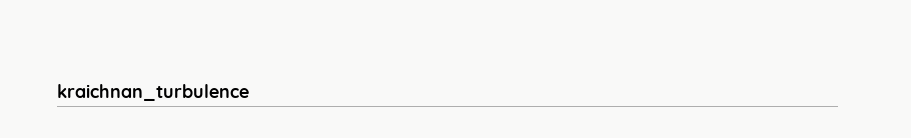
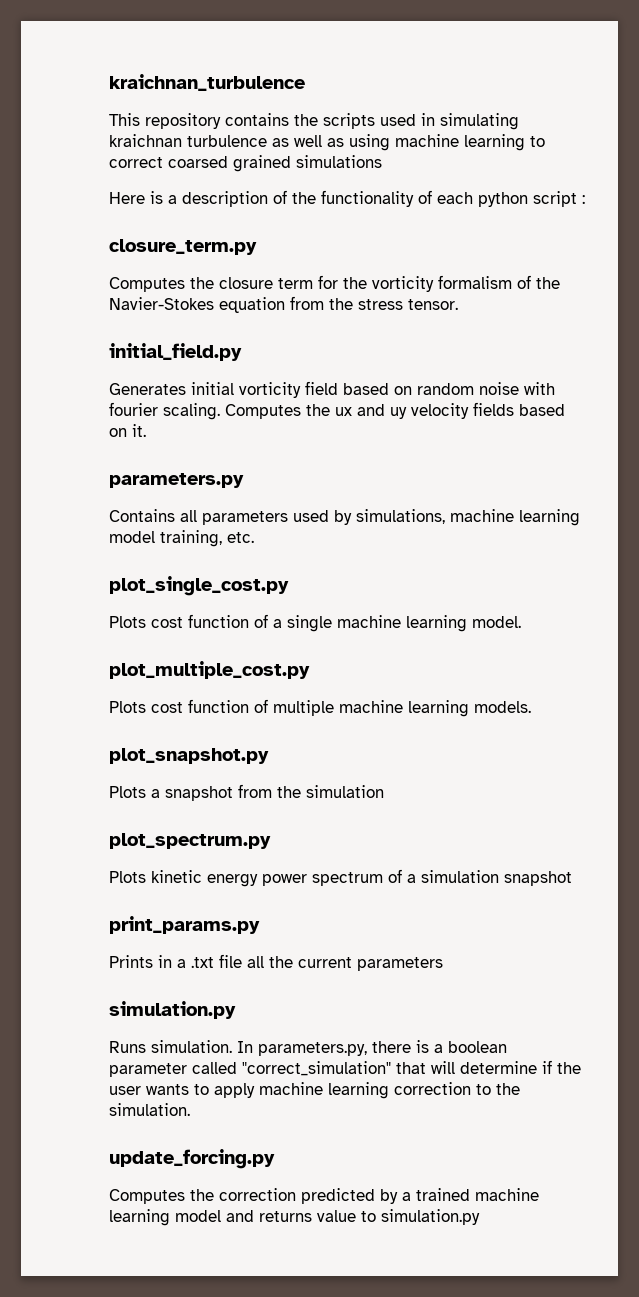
(249, 92) none -> [109,113,519,130] [109,134,545,151] [109,155,382,172] [109,190,585,207] [109,239,257,255] [109,275,560,292] [109,296,458,313] [109,343,242,361] [109,381,555,398] [109,402,565,420] [109,424,146,437] [109,473,244,488] [109,509,580,526] [109,530,254,547] [109,576,289,596] [109,614,521,632] [109,661,310,679] [109,699,531,717] [109,748,269,764] [109,784,384,801] [109,833,271,849] [109,869,572,887] [109,916,260,934] [109,954,443,971] [109,1001,236,1019] [109,1040,507,1056] [109,1060,581,1077] [109,1082,520,1099] [109,1103,190,1116] [109,1149,275,1169] [109,1188,539,1204] [109,1209,480,1226] // This repository contains the scripts used in simulating kraichnan turbulence as well as using machine learning to correct coarsed grained simulations // Here is a description of the functionality of each python script : // closure_term.py // Computes the closure term for the vorticity formalism of the Navier-Stokes equation from the stress tensor. // initial_field.py // Generates initial vorticity field based on random noise with fourier scaling. Computes the ux and uy velocity fields based on it. // parameters.py // Contains all parameters used by simulations, machine learning model training, etc. // plot_single_cost.py // Plots cost function of a single machine learning model. // plot_multiple_cost.py // Plots cost function of multiple machine learning models. // plot_snapshot.py // Plots a snapshot from the simulation // plot_spectrum.py // Plots kinetic energy power spectrum of a simulation snapshot // print_params.py // Prints in a .txt file all the current parameters // simulation.py // Runs simulation. In parameters.py, there is a boolean parameter called "correct_simulation" that will determine if the user wants to apply machine learning correction to the simulation. // update_forcing.py // Computes the correction predicted by a trained machine learning model and returns value to simulation.py

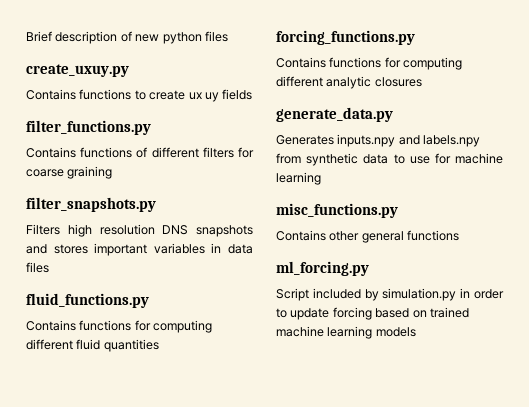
[109,74,305,91] [109,113,519,130] [109,134,545,151] [109,155,382,172] [109,190,585,207] [109,239,257,255] [109,275,560,292] [109,296,458,313] [109,343,242,361] [109,381,555,398] [109,402,565,420] [109,424,146,437] [109,473,244,488] [109,509,580,526] [109,530,254,547] [109,576,289,596] [109,614,521,632] [109,661,310,679] [109,699,531,717] [109,748,269,764] [109,784,384,801] [109,833,271,849] [109,869,572,887] [109,916,260,934] [109,954,443,971] [109,1001,236,1019] [109,1040,507,1056] [109,1060,581,1077] [109,1082,520,1099] [109,1103,190,1116] [109,1149,275,1169] [109,1188,539,1204] [109,1209,480,1226] kraichnan_turbulence // This repository contains the scripts used in simulating kraichnan turbulence as well as using machine learning to correct coarsed grained simulations // Here is a description of the functionality of each python script : // closure_term.py // Computes the closure term for the vorticity formalism of the Navier-Stokes equation from the stress tensor. // initial_field.py // Generates initial vorticity field based on random noise with fourier scaling. Computes the ux and uy velocity fields based on it. // parameters.py // Contains all parameters used by simulations, machine learning model training, etc. // plot_single_cost.py // Plots cost function of a single machine learning model. // plot_multiple_cost.py // Plots cost function of multiple machine learning models. // plot_snapshot.py // Plots a snapshot from the simulation // plot_spectrum.py // Plots kinetic energy power spectrum of a simulation snapshot // print_params.py // Prints in a .txt file all the current parameters // simulation.py // Runs simulation. In parameters.py, there is a boolean parameter called "correct_simulation" that will determine if the user wants to apply machine learning correction to the simulation. // update_forcing.py // Computes the correction predicted by a trained machine learning model and returns value to simulation.py -> [26,31,228,44] [26,64,129,77] [26,89,253,102] [26,120,151,135] [26,147,254,158] [26,166,113,179] [26,197,156,212] [26,224,253,237] [26,243,253,256] [26,262,49,273] [26,293,149,308] [26,320,213,333] [26,339,159,352] [276,30,415,45] [276,57,463,70] [276,76,422,89] [276,107,393,122] [276,134,481,147] [276,153,503,166] [276,172,321,185] [276,203,398,218] [276,230,460,243] [276,261,369,276] [276,288,504,301] [276,307,469,320] [276,326,416,339] Brief description of new python files // create_uxuy.py // Contains functions to create ux uy fields // filter_functions.py // Contains functions of different filters for coarse graining // filter_snapshots.py // Filters high resolution DNS snapshots and stores important variables in data files // fluid_functions.py // Contains functions for computing different fluid quantities // forcing_functions.py // Contains functions for computing different analytic closures // generate_data.py // Generates inputs.npy and labels.npy from synthetic data to use for machine learning // misc_functions.py // Contains other general functions // ml_forcing.py // Script included by simulation.py in order to update forcing based on trained machine learning models

